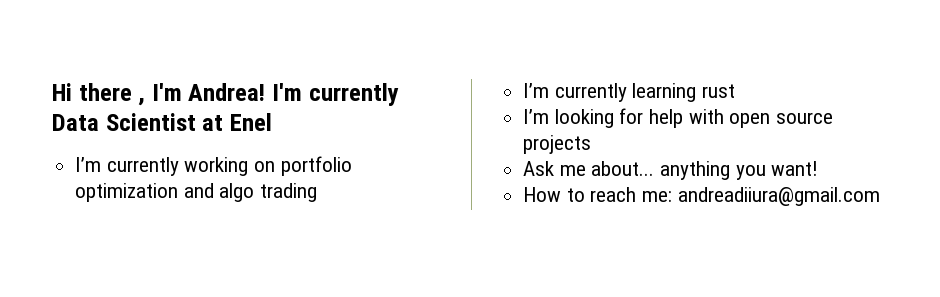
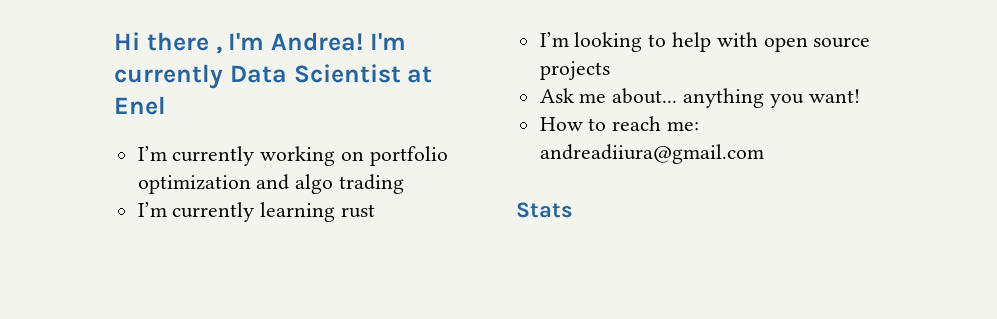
[619,108,644,124] for -> [648,34,667,47] to
(880, 196) none -> [516,202,573,218] // Stats

